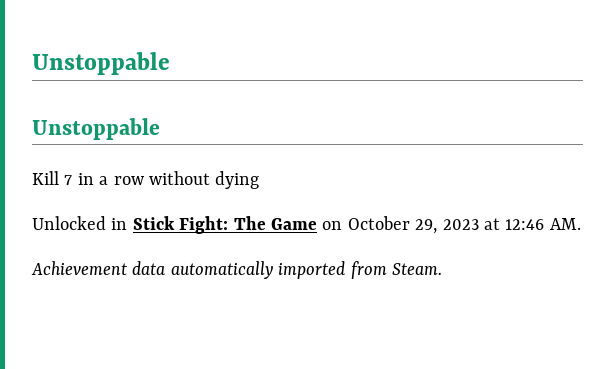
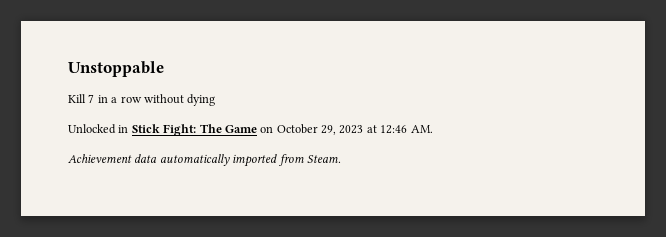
[32,52,170,75] [32,118,160,140] Unstoppable // Unstoppable -> [68,61,164,77] Unstoppable

